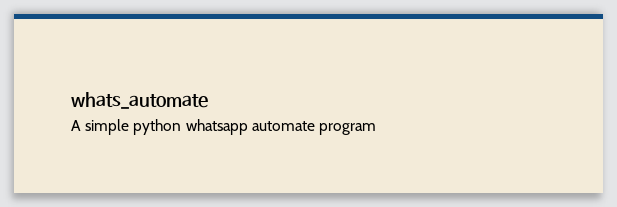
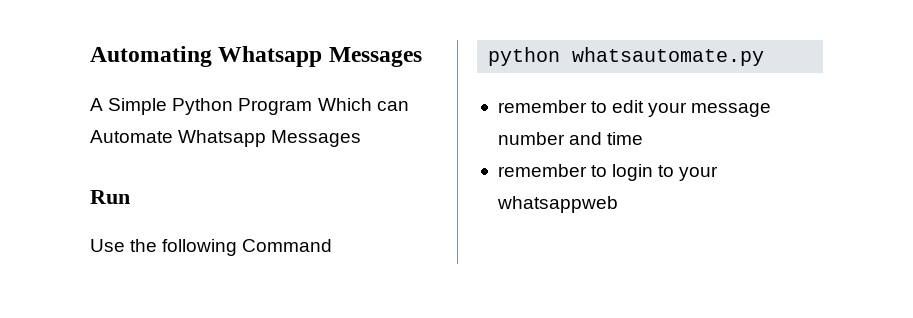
[71,92,208,109] [71,119,376,135] whats_automate // A simple python whatsapp automate program -> [90,46,422,67] [90,98,409,115] [90,130,362,147] [90,190,130,204] [90,239,333,256] [488,47,765,66] [497,100,772,117] [497,132,644,145] [497,164,719,181] [496,196,618,213] Automating Whatsapp Messages // A Simple Python Program Which can Automate Whatsapp Messages // Run // Use the following Command // python whatsautomate.py // remember to edit your message number and time // remember to login to your whatsappweb

